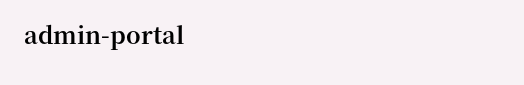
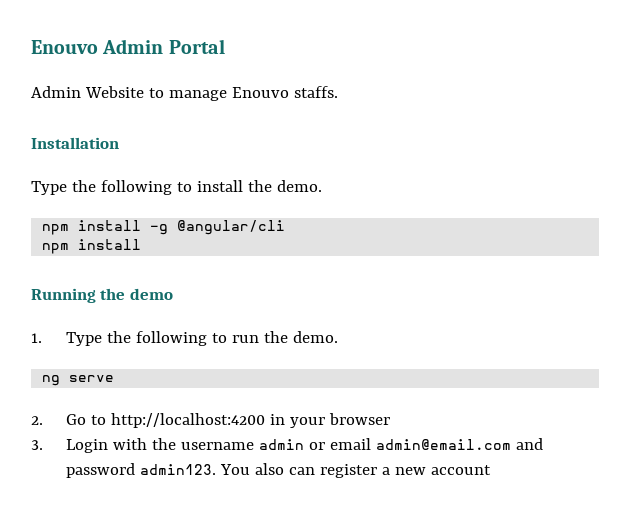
[24,24,184,50] admin-portal -> [31,39,225,54] [31,86,338,101] [31,137,119,149] [31,180,322,195] [42,220,286,235] [42,239,142,254] [31,288,173,303] [31,331,338,346] [42,375,115,386] [31,413,390,428] [31,438,543,453] [65,463,491,478] Enouvo Admin Portal // Admin Website to manage Enouvo staffs. // Installation // Type the following to install the demo. // npm install -g @angular/cli // npm install // Running the demo // 1. Type the following to run the demo. // ng serve // 2. Go to http://localhost:4200 in your browser // 3. Login with the username admin or email admin@email.com and password admin123. You also can register a new account

